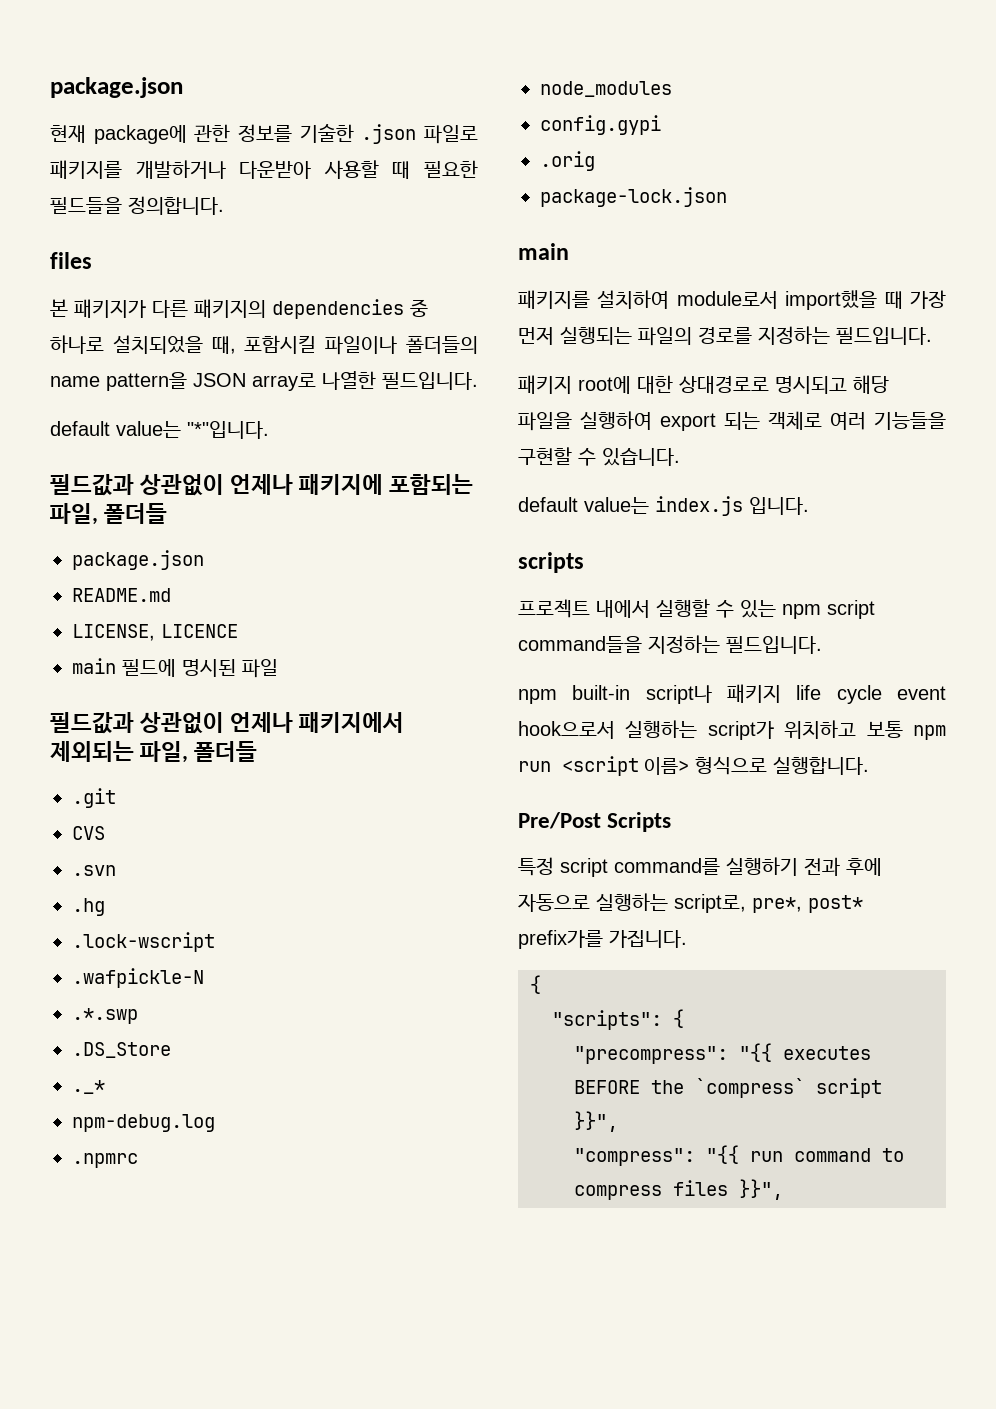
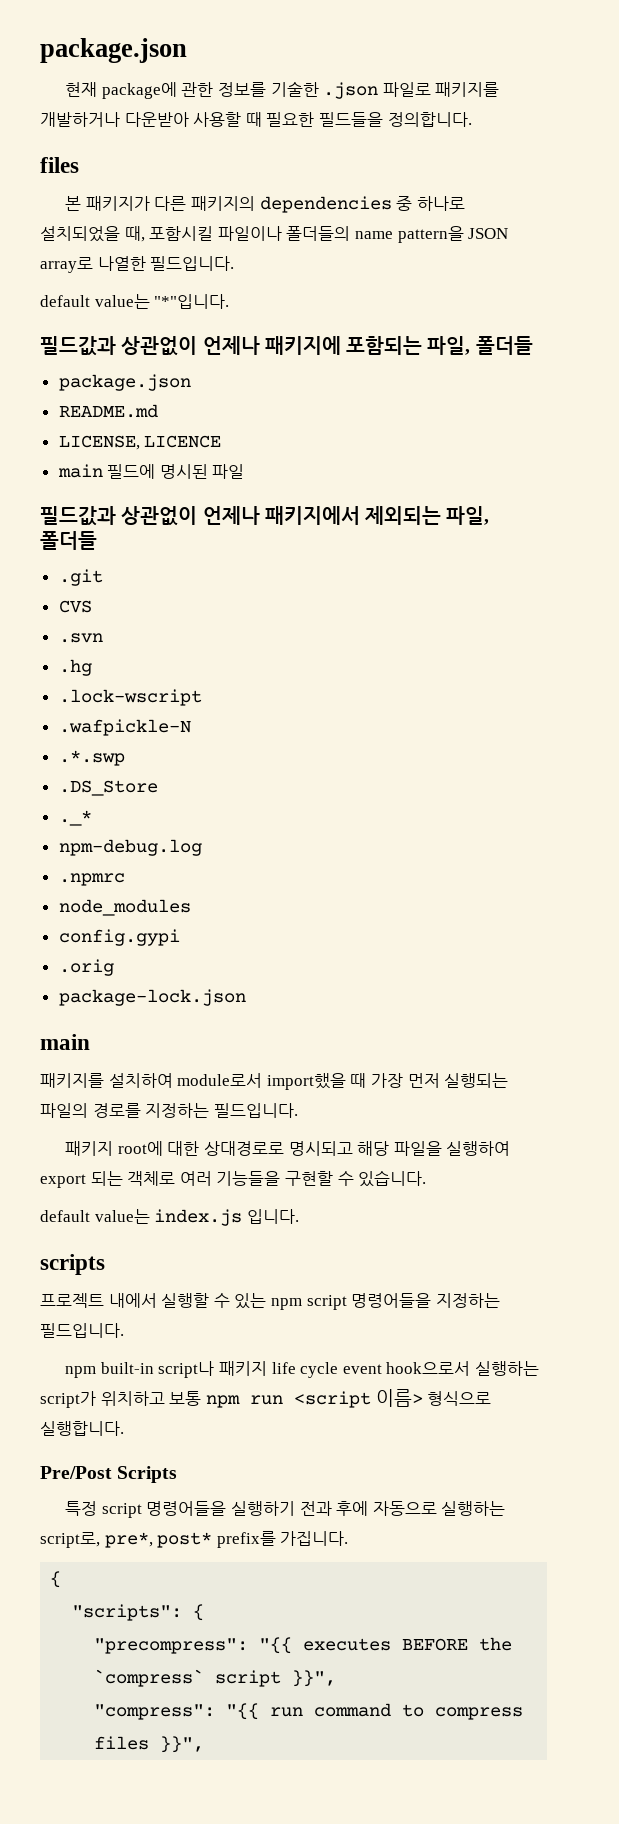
[518,636,642,653] command들을 -> [351,1293,432,1308] 명령어들을
[614,858,720,875] command를 -> [146,1501,227,1516] 명령어들을
[518,930,603,949] prefix가를 -> [216,1531,276,1548] prefix를

